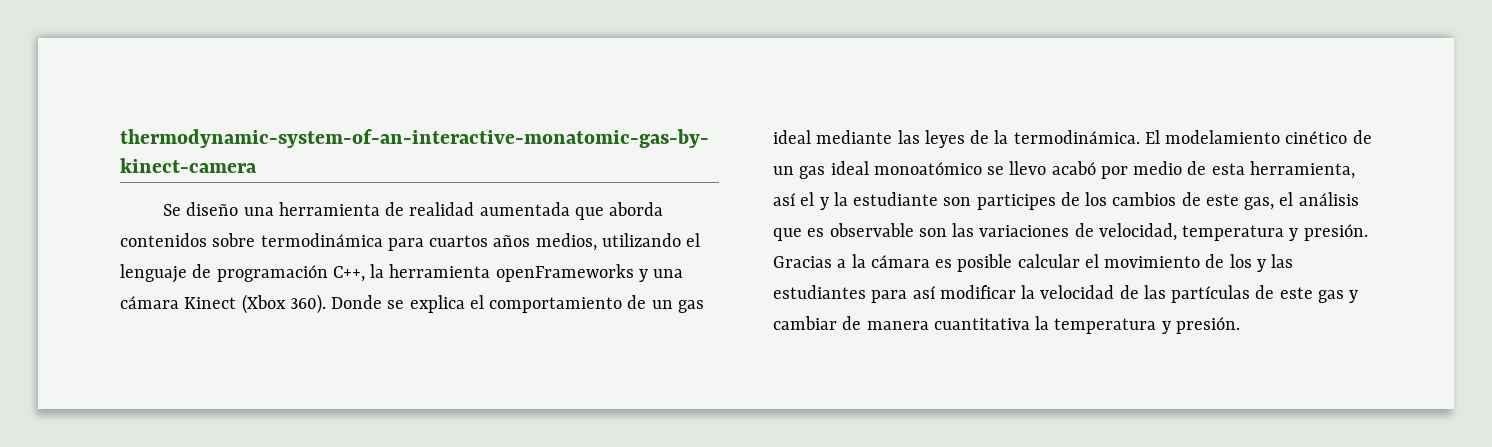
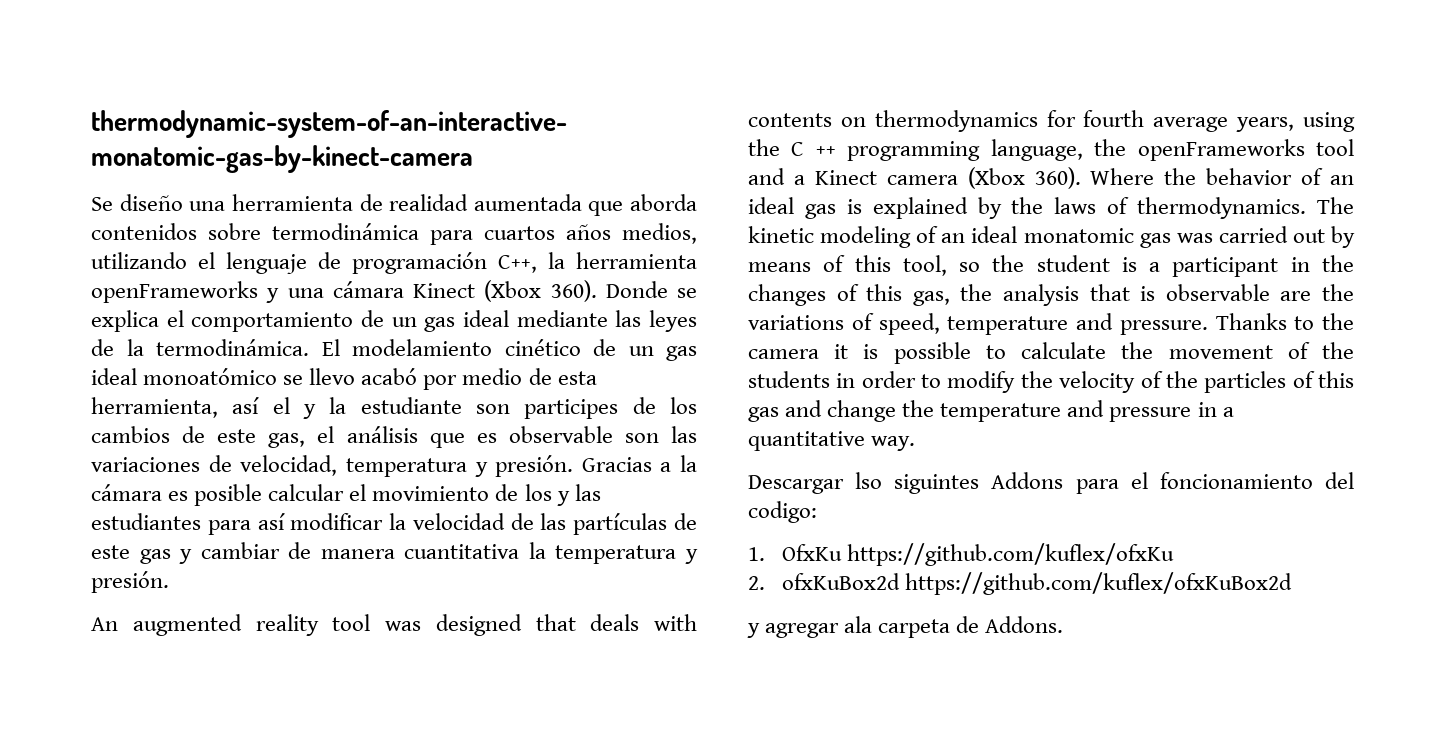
(1240, 325) none -> [91,614,697,636] [748,110,1355,132] [748,139,1354,161] [748,167,1354,189] [748,197,1354,219] [748,226,1355,248] [748,255,1354,277] [748,284,1354,306] [748,313,1354,335] [748,342,1354,364] [748,371,1354,393] [748,400,1234,422] [748,431,916,451] [748,472,1354,494] [748,501,817,523] [748,543,1174,566] [748,572,1292,595] [747,616,1064,638] // An augmented reality tool was designed that deals with contents on thermodynamics for fourth average years, using the C ++ programming language, the openFrameworks tool and a Kinect camera (Xbox 360). Where the behavior of an ideal gas is explained by the laws of thermodynamics. The kinetic modeling of an ideal monatomic gas was carried out by means of this tool, so the student is a participant in the changes of this gas, the analysis that is observable are the variations of speed, temperature and pressure. Thanks to the camera it is possible to calculate the movement of the students in order to modify the velocity of the particles of this gas and change the temperature and pressure in a quantitative way. // Descargar lso siguintes Addons para el foncionamiento del codigo: // 1. OfxKu https://github.com/kuflex/ofxKu // 2. ofxKuBox2d https://github.com/kuflex/ofxKuBox2d // y agregar ala carpeta de Addons.

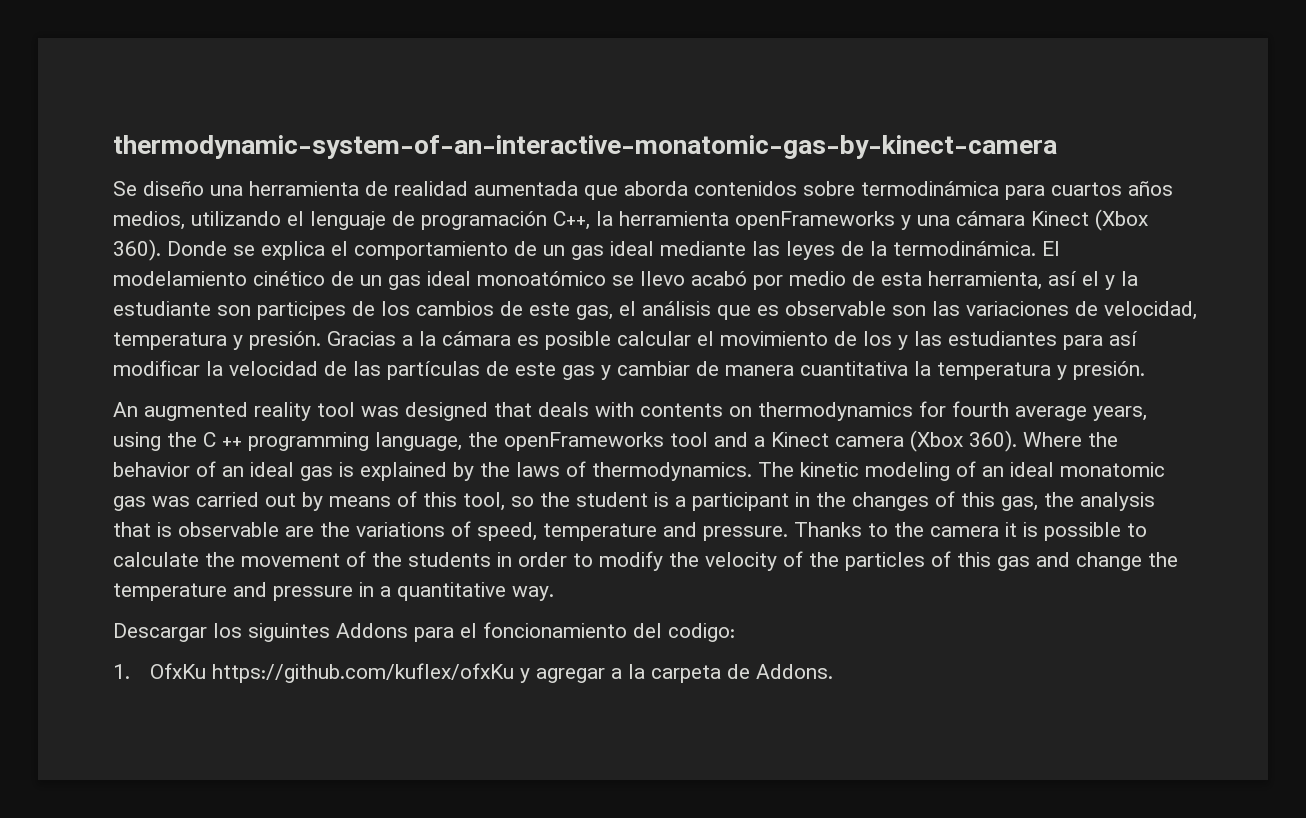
[855,472,883,489] lso -> [213,623,242,638] los
[748,572,1292,595] [747,616,873,638] // 2. ofxKuBox2d https://github.com/kuflex/ofxKuBox2d // y agregar ala -> [519,664,645,683] y agregar a la

